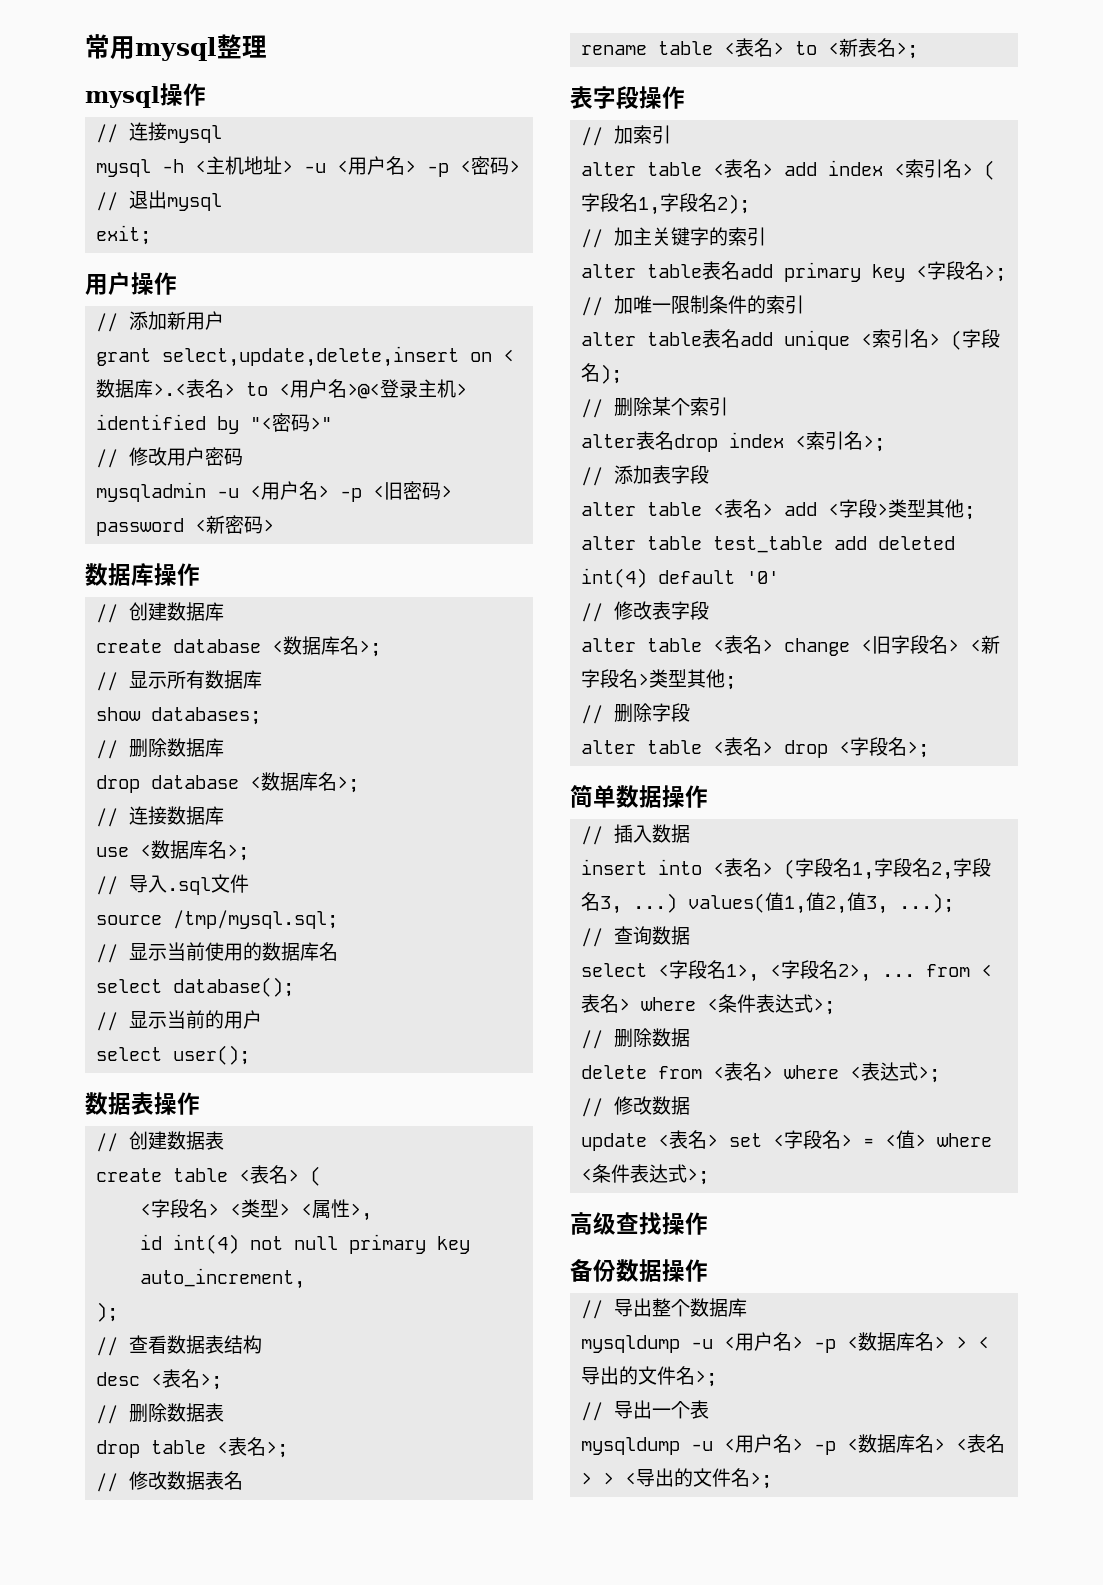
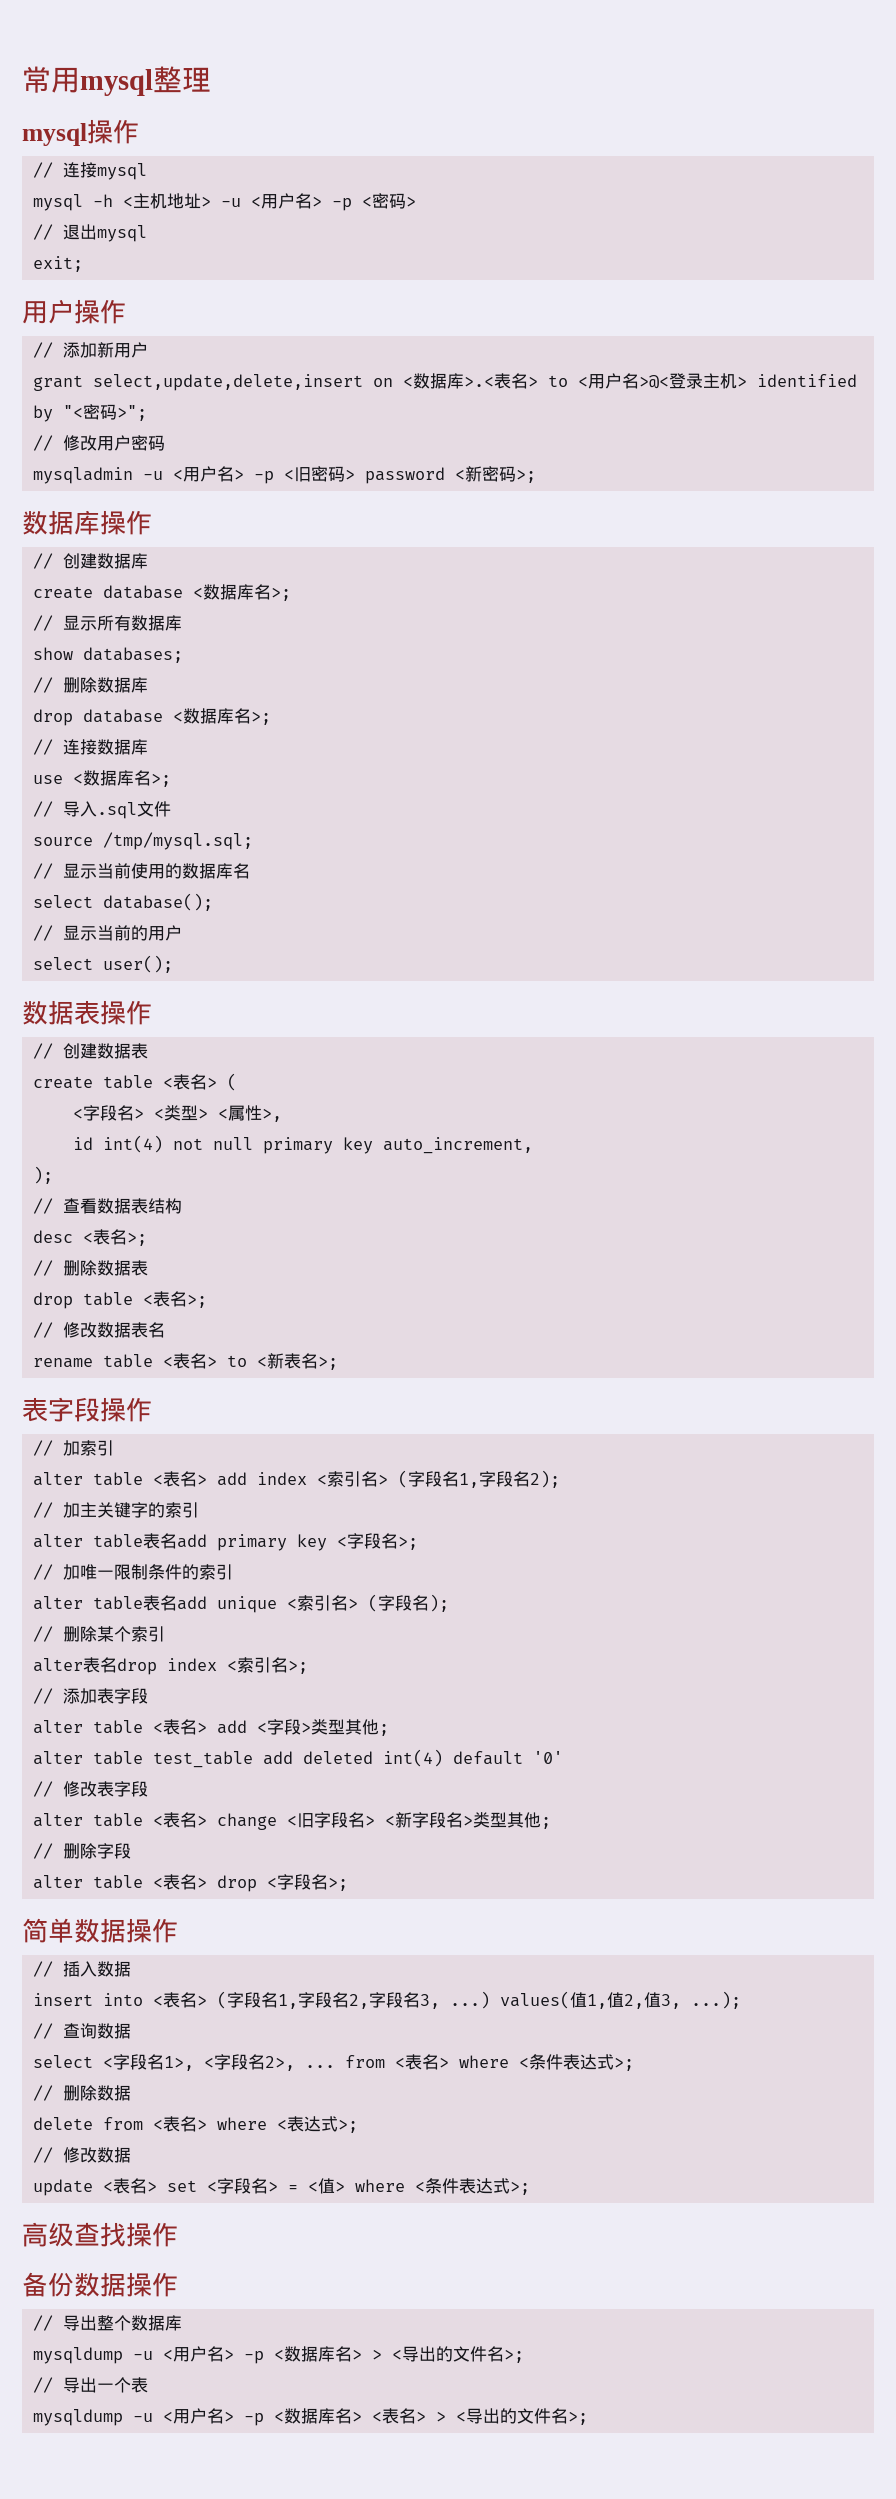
[309,417,332,430] >" -> [116,405,147,421] >";
[262,519,274,532] > -> [515,469,536,483] >;

